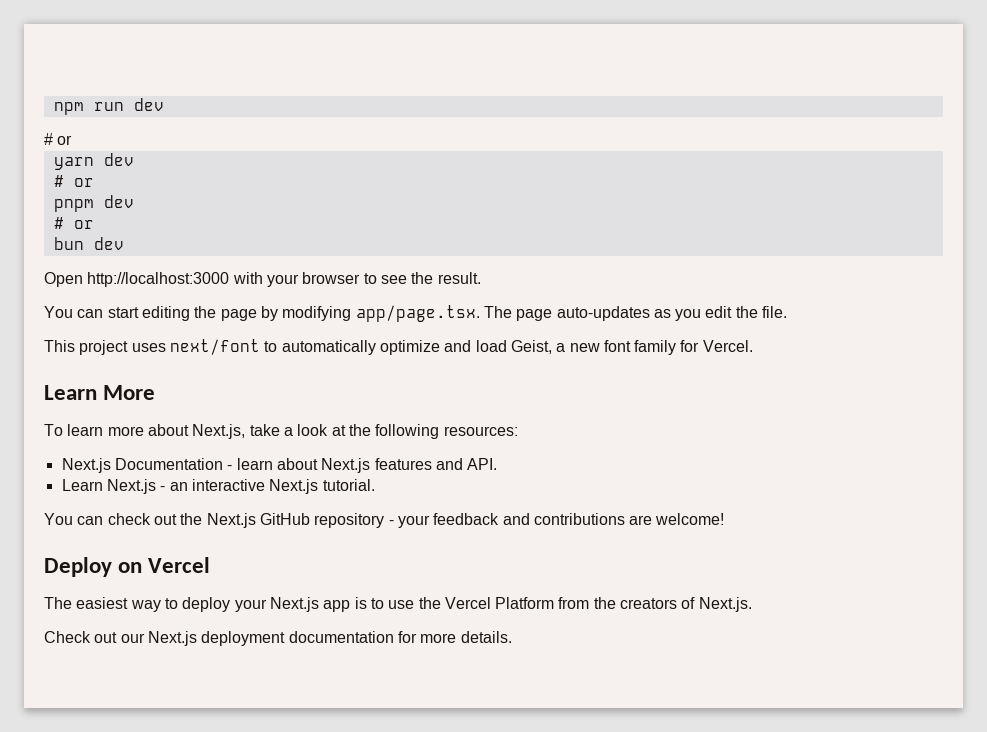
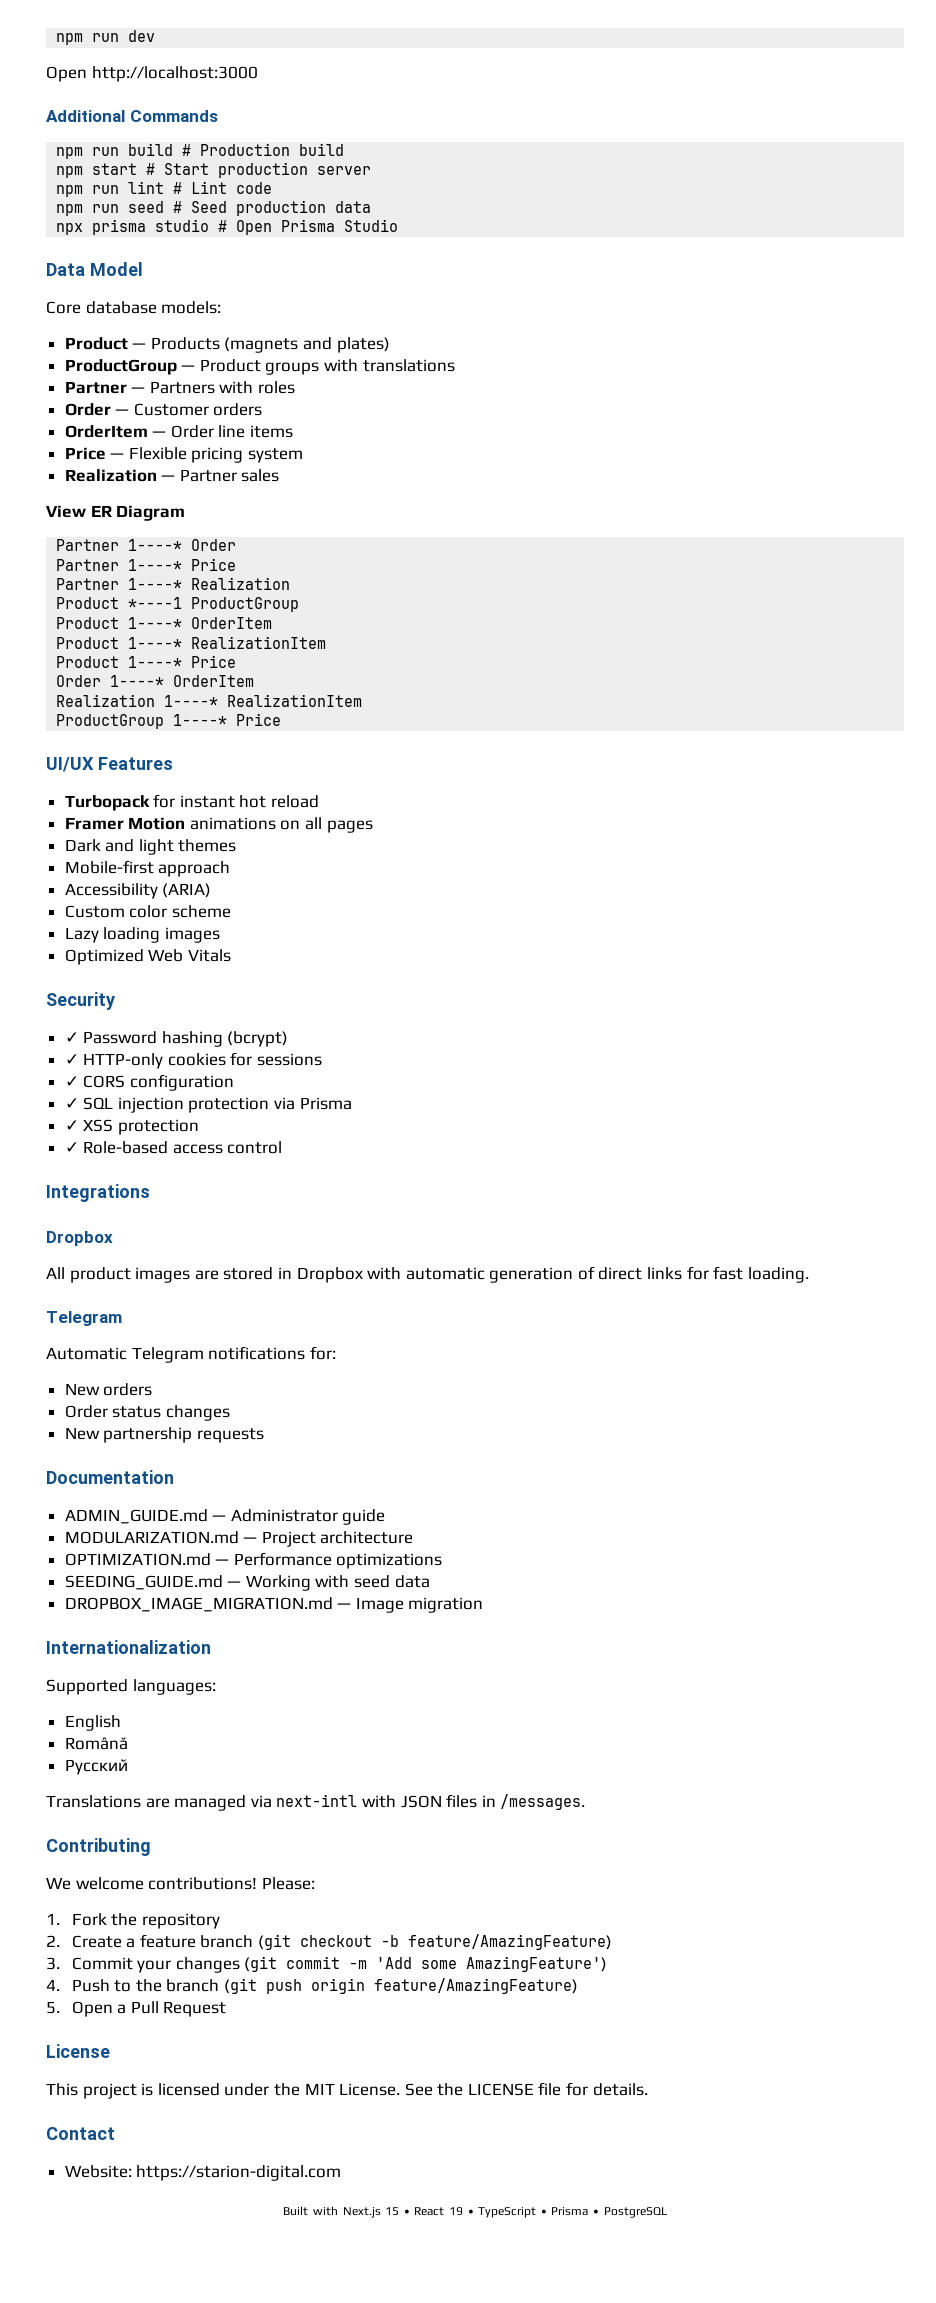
[44,133,73,145] [53,153,134,170] [53,175,94,187] [53,195,134,212] [53,217,94,229] [53,237,124,250] [44,272,481,287] [44,305,788,322] [44,339,753,355] [44,385,156,400] [44,424,518,439] [61,458,498,473] [61,479,375,494] [44,513,725,528] [44,557,211,577] [44,597,752,612] [44,631,512,646] # or // yarn dev // # or // pnpm dev // # or // bun dev // Open http://localhost:3000 with your browser to see the result. // You can start editing the page by modifying app/page.tsx. The page auto-updates as you edit the file. // This project uses next/font to automatically optimize and load Geist, a new font family for Vercel. // Learn More // To learn more about Next.js, take a look at the following resources: // Next.js Documentation - learn about Next.js features and API. // Learn Next.js - an interactive Next.js tutorial. // You can check out the Next.js GitHub repository - your feedback and contributions are welcome! // Deploy on Vercel // The easiest way to deploy your Next.js app is to use the Vercel Platform from the creators of Next.js. // Check out our Next.js deployment documentation for more details. -> [46,66,258,82] [46,110,218,122] [56,143,345,159] [56,162,372,178] [56,181,273,197] [56,200,372,216] [56,219,399,235] [46,262,143,276] [46,301,222,314] [64,337,390,353] [64,359,455,375] [64,381,296,394] [64,403,263,416] [64,425,294,438] [64,447,304,463] [64,469,280,482] [46,505,186,521] [56,539,237,551] [56,558,237,571] [56,577,291,590] [56,597,300,612] [56,617,273,629] [56,636,327,649] [56,655,237,668] [56,675,255,687] [56,694,363,707] [56,713,282,729] [46,757,173,772] [64,794,320,811] [64,817,373,833] [64,839,237,855] [64,860,231,877] [64,883,212,899] [64,905,231,918] [64,927,220,943] [64,949,231,965] [46,992,115,1010] [64,1031,289,1047] [64,1052,323,1069] [64,1074,234,1091] [64,1097,352,1113] [64,1119,199,1135] [64,1141,283,1154] [46,1184,150,1202] [46,1231,113,1246] [46,1266,809,1283] [46,1311,122,1326] [46,1346,336,1363] [64,1383,153,1396] [64,1405,230,1421] [64,1427,264,1443] [46,1470,174,1484] [64,1509,386,1525] [64,1531,414,1547] [64,1552,443,1569] [64,1575,430,1591] [64,1597,484,1613] [46,1640,211,1654] [46,1679,216,1695] [64,1715,121,1731] [64,1737,128,1750] [64,1759,128,1775] [46,1794,586,1811] [46,1838,151,1856] [46,1877,315,1890] [46,1913,220,1929] [46,1934,612,1950] [46,1956,608,1973] [46,1978,578,1994] [46,2001,227,2017] [46,2044,110,2058] [46,2082,648,2099] [46,2127,115,2140] [64,2165,342,2181] [283,2206,667,2218] Open http://localhost:3000 // Additional Commands // npm run build # Production build // npm start # Start production server // npm run lint # Lint code // npm run seed # Seed production data // npx prisma studio # Open Prisma Studio // Data Model // Core database models: // Product — Products (magnets and plates) // ProductGroup — Product groups with translations // Partner — Partners with roles // Order — Customer orders // OrderItem — Order line items // Price — Flexible pricing system // Realization — Partner sales // View ER Diagram // Partner 1----* Order // Partner 1----* Price // Partner 1----* Realization // Product *----1 ProductGroup // Product 1----* OrderItem // Product 1----* RealizationItem // Product 1----* Price // Order 1----* OrderItem // Realization 1----* RealizationItem // ProductGroup 1----* Price // UI/UX Features // Turbopack for instant hot reload // Framer Motion animations on all pages // Dark and light themes // Mobile-first approach // Accessibility (ARIA) // Custom color scheme // Lazy loading images // Optimized Web Vitals // Security // ✓ Password hashing (bcrypt) // ✓ HTTP-only cookies for sessions // ✓ CORS configuration // ✓ SQL injection protection via Prisma // ✓ XSS protection // ✓ Role-based access control // Integrations // Dropbox // All product images are stored in Dropbox with automatic generation of direct links for fast loading. // Telegram // Automatic Telegram notifications for: // New orders // Order status changes // New partnership requests // Documentation // ADMIN_GUIDE.md — Administrator guide // MODULARIZATION.md — Project architecture // OPTIMIZATION.md — Performance optimizations // SEEDING_GUIDE.md — Working with seed data // DROPBOX_IMAGE_MIGRATION.md — Image migration // Internationalization // Supported languages: // English // Română // Русский // Translations are managed via next-intl with JSON files in /messages. // Contributing // We welcome contributions! Please: // 1. Fork the repository // 2. Create a feature branch (git checkout -b feature/AmazingFeature) // 3. Commit your changes (git commit -m 'Add some AmazingFeature') // 4. Push to the branch (git push origin feature/AmazingFeature) // 5. Open a Pull Request // License // This project is licensed under the MIT License. See the LICENSE file for details. // Contact // Website: https://starion-digital.com // Built with Next.js 15 • React 19 • TypeScript • Prisma • PostgreSQL

